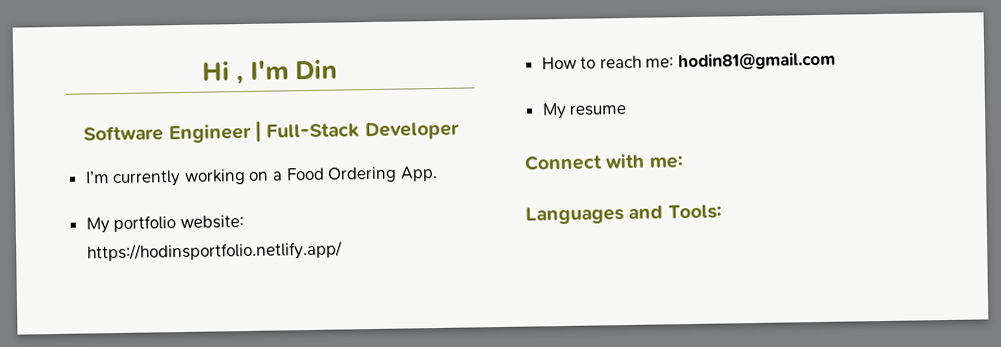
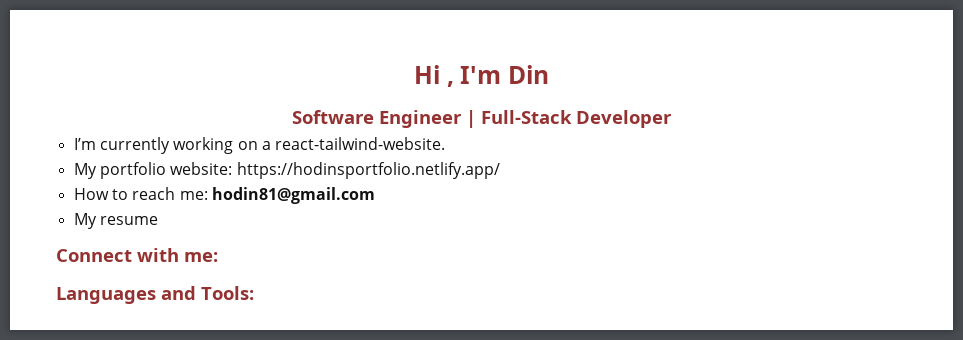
[285,165,438,183] Food Ordering App. -> [275,137,446,150] react-tailwind-website.

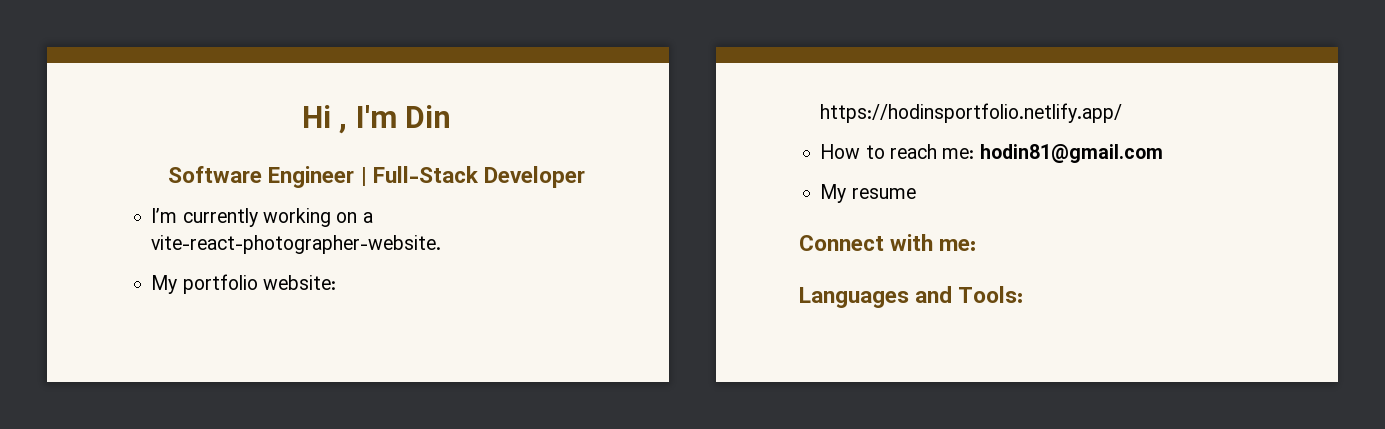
[275,137,446,150] react-tailwind-website. -> [151,235,442,254] vite-react-photographer-website.

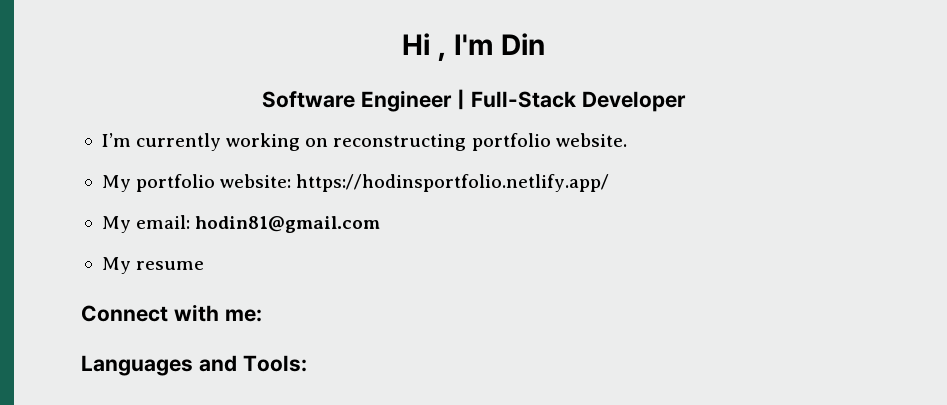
[362,212,373,223] [151,235,442,254] a vite-react-photographer-website. -> [333,133,627,151] reconstructing portfolio website.
[820,144,975,159] How to reach me: -> [101,215,191,233] My email:

